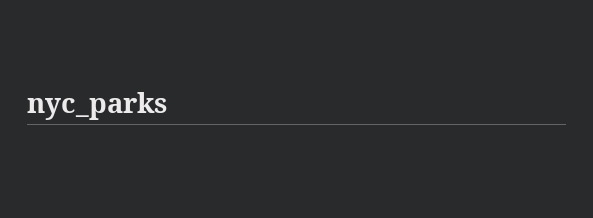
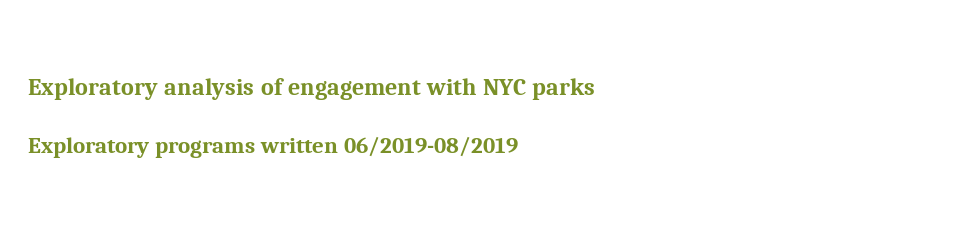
[27,92,167,120] nyc_parks -> [28,78,596,100] [28,136,519,158] Exploratory analysis of engagement with NYC parks // Exploratory programs written 06/2019-08/2019

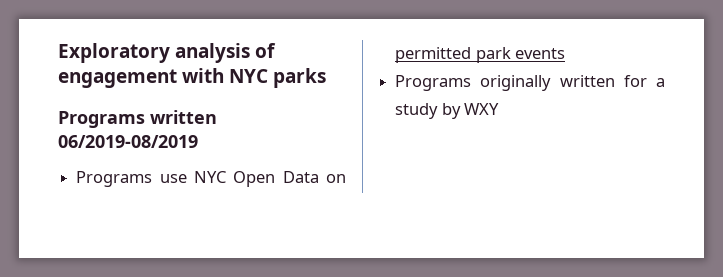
[28,137,256,158] Exploratory programs -> [58,111,145,128] Programs
(519, 146) none -> [76,171,346,187] [395,47,566,63] [395,75,665,91] [395,103,500,119] // Programs use NYC Open Data on permitted park events // Programs originally written for a study by WXY

